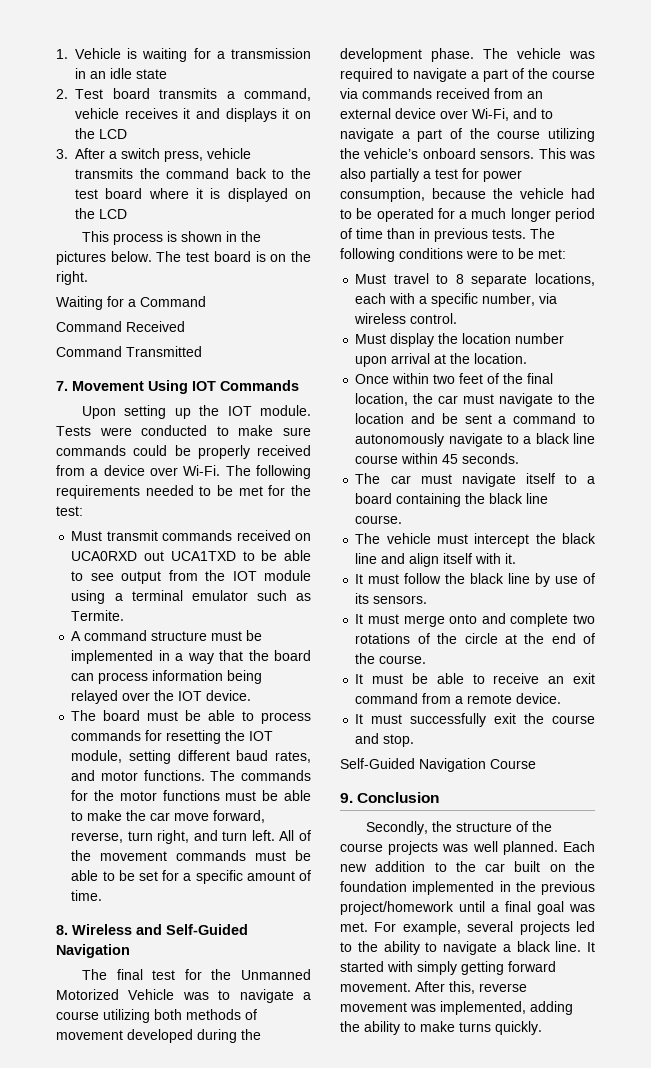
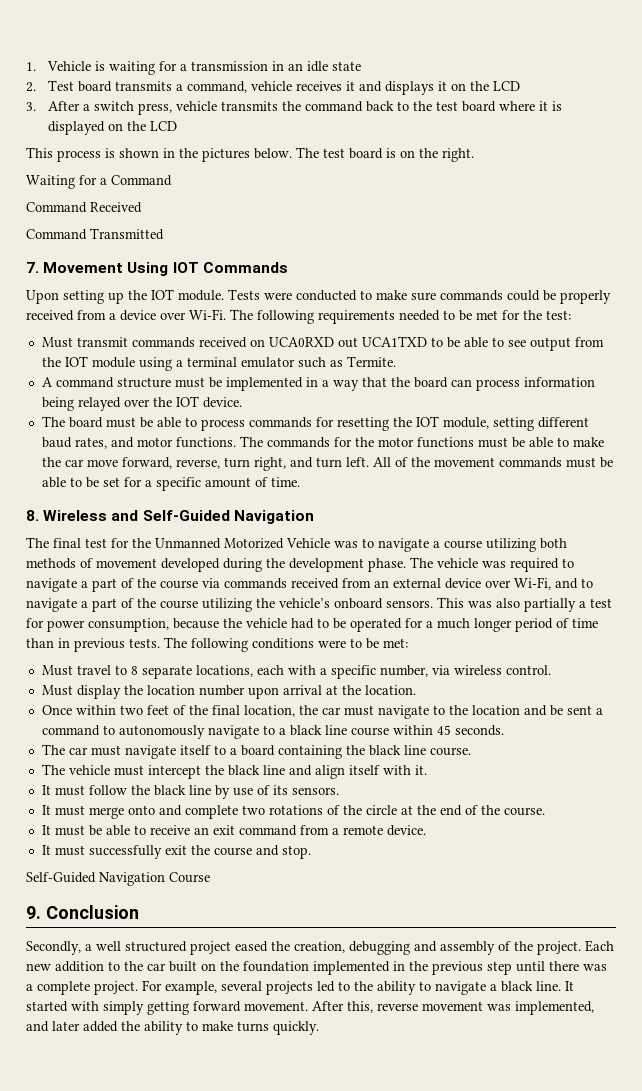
[431,821,552,832] [340,841,558,855] the structure of the course projects was well planned. -> [85,941,581,955] a well structured project eased the creation, debugging and assembly of the project.
[340,901,595,915] [340,922,368,932] project/homework until a final goal was met. -> [487,961,607,975] [26,981,138,995] step until there was a complete project.
[530,1001,573,1015] adding -> [26,1021,118,1032] and later added

